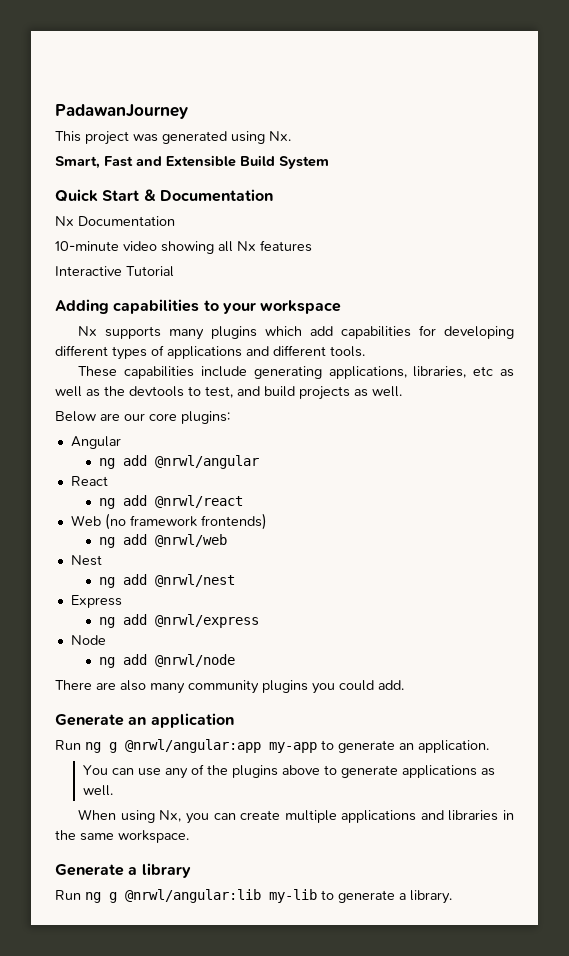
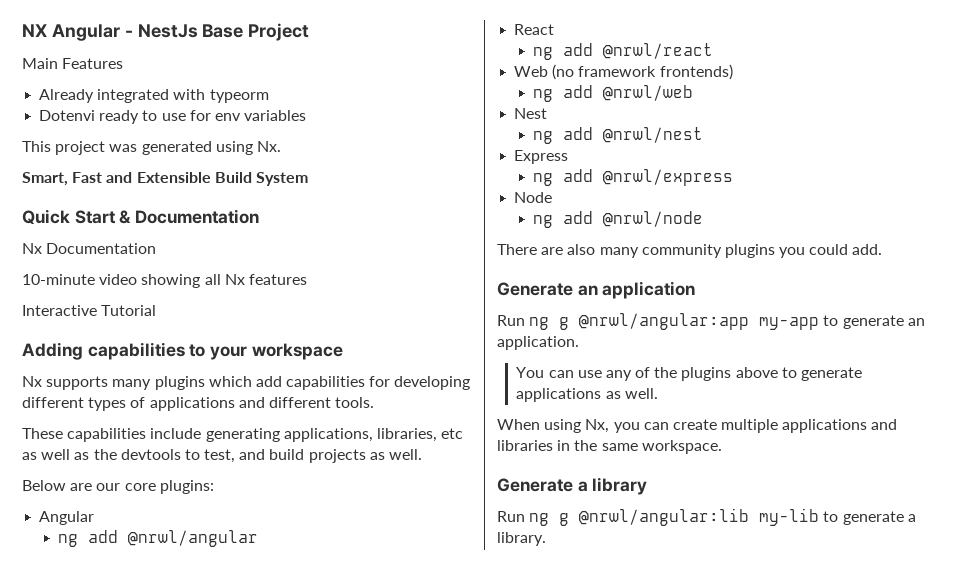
[55,104,188,119] PadawanJourney -> [22,23,310,41] [22,58,124,69] [39,89,269,103] [39,110,307,124] NX Angular - NestJs Base Project // Main Features // Already integrated with typeorm // Dotenvi ready to use for env variables

